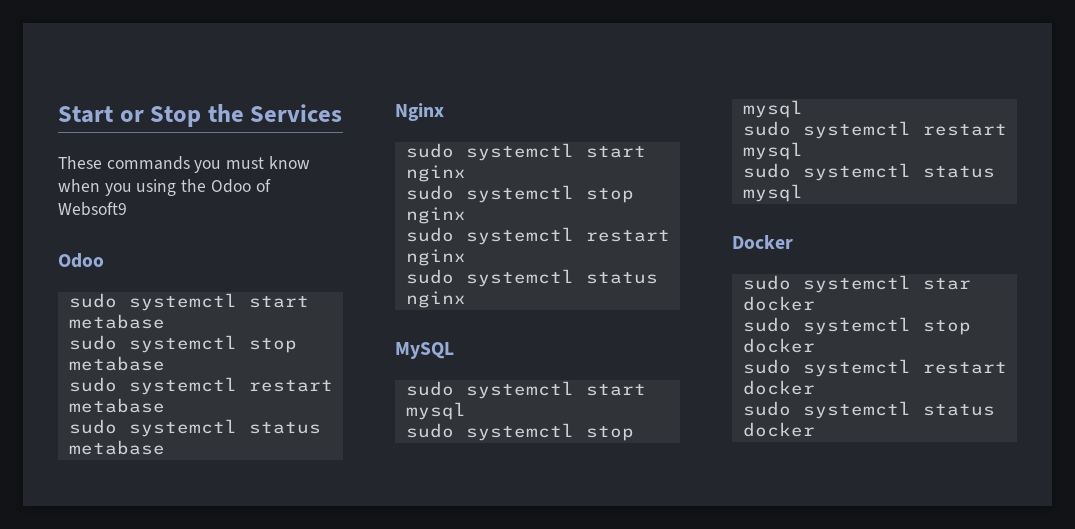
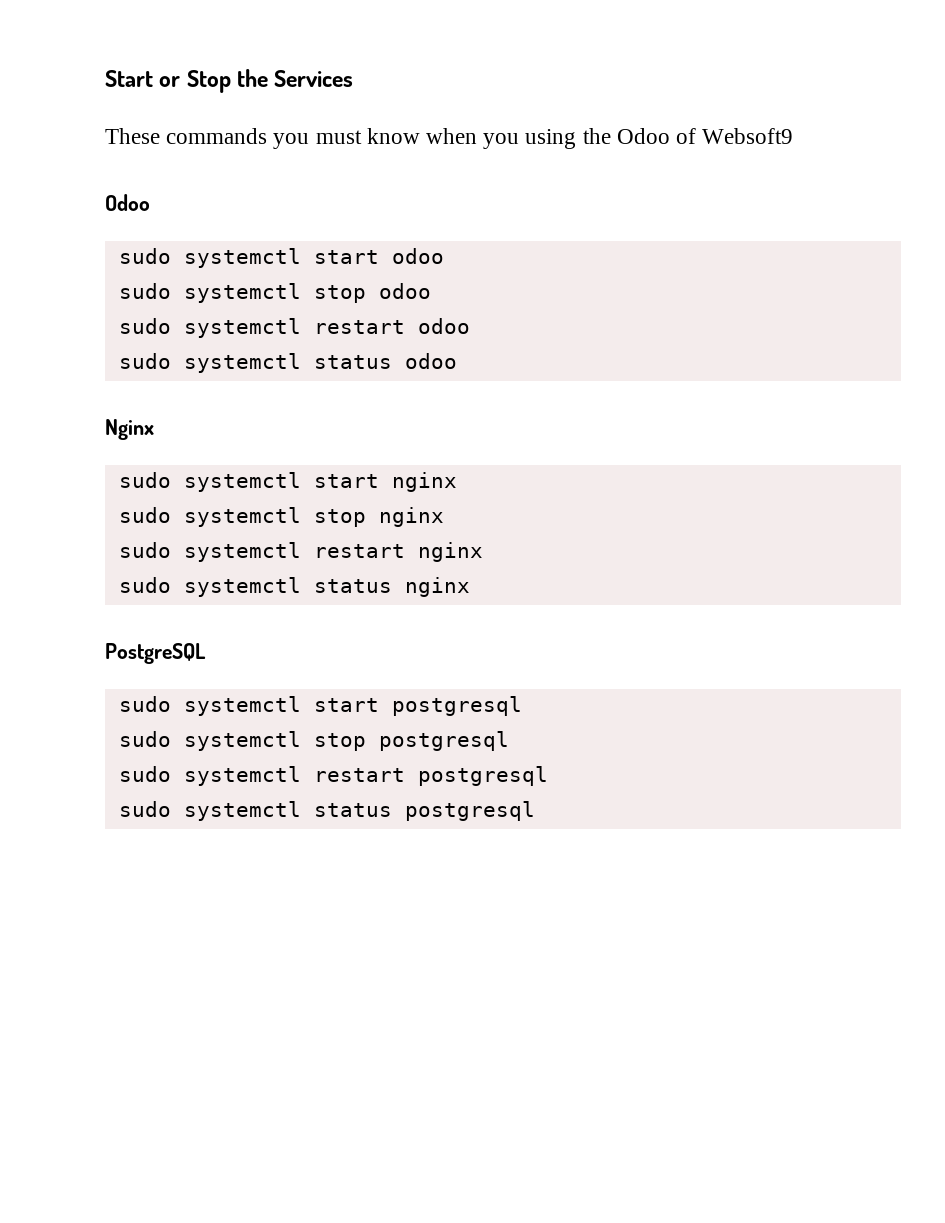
[68,314,165,329] [68,335,297,353] [68,356,165,371] [68,377,333,395] [68,398,165,413] [68,419,321,437] [68,440,165,455] metabase // sudo systemctl stop metabase // sudo systemctl restart metabase // sudo systemctl status metabase -> [391,248,444,264] [118,283,431,303] [118,318,470,338] [118,353,457,373] odoo // sudo systemctl stop odoo // sudo systemctl restart odoo // sudo systemctl status odoo
[395,342,454,359] [405,381,646,399] [405,402,466,420] [405,423,634,441] [742,100,803,118] [742,121,1007,139] [742,142,803,160] [742,163,995,181] [742,184,803,202] [732,235,793,249] [742,275,971,293] [742,296,815,311] [742,317,971,335] [742,338,815,353] [742,359,1007,377] [742,380,815,395] [742,401,995,419] [742,422,815,437] MySQL // sudo systemctl start mysql // sudo systemctl stop mysql // sudo systemctl restart mysql // sudo systemctl status mysql // Docker // sudo systemctl star docker // sudo systemctl stop docker // sudo systemctl restart docker // sudo systemctl status docker -> [105,643,206,664] [118,696,522,716] [118,731,509,751] [118,766,548,786] [118,801,535,821] PostgreSQL // sudo systemctl start postgresql // sudo systemctl stop postgresql // sudo systemctl restart postgresql // sudo systemctl status postgresql

